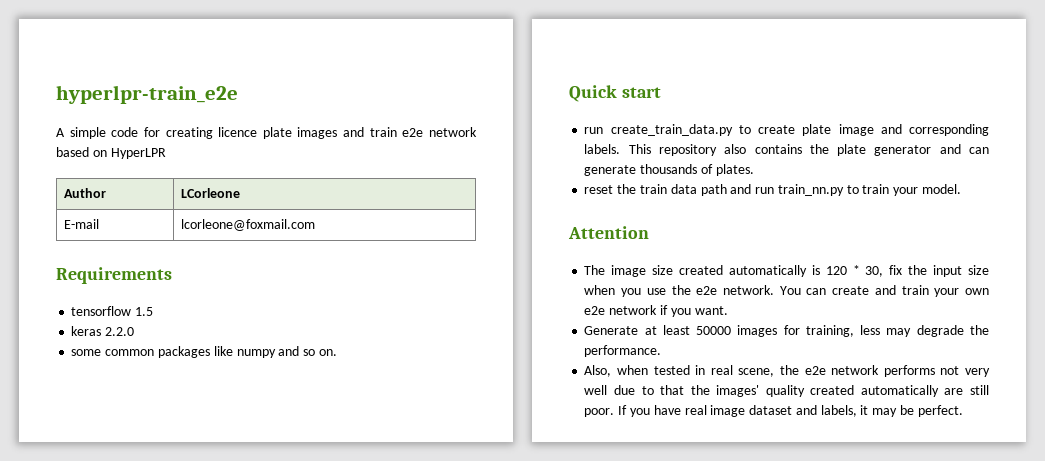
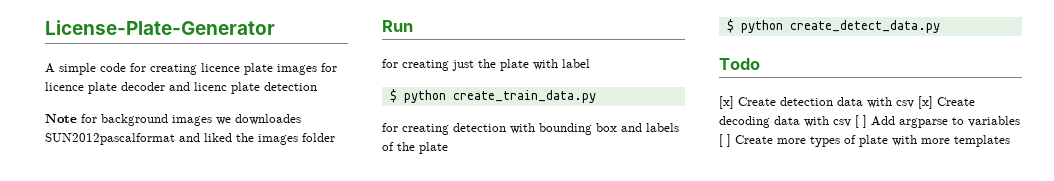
[56,85,238,104] hyperlpr-train_e2e -> [45,20,275,35] License-Plate-Generator
[343,127,477,137] [56,147,166,159] [63,188,106,198] [180,188,240,198] [63,219,99,229] [180,219,315,231] [56,267,172,284] [71,306,154,316] [71,326,135,336] [71,346,337,358] [569,85,661,102] [584,124,989,136] [584,144,989,156] [584,164,754,176] [584,184,961,196] [568,226,649,239] [584,265,989,277] [584,285,989,297] [584,305,728,317] [584,325,989,337] [584,345,662,357] [584,365,990,377] [584,385,989,397] [584,405,963,417] and train e2e network based on HyperLPR // Author | LCorleone // E-mail | lcorleone@foxmail.com // Requirements // tensorflow 1.5 // keras 2.2.0 // some common packages like numpy and so on. // Quick start // run create_train_data.py to create plate image and corresponding labels. This repository also contains the plate generator and can generate thousands of plates. // reset the train data path and run train_nn.py to train your model. // Attention // The image size created automatically is 120 * 30, fix the input size when you use the e2e network. You can create and train your own e2e network if you want. // Generate at least 50000 images for training, less may degrade the performance. // Also, when tested in real scene, the e2e network performs not very well due to that the images' quality created automatically are still poor. If you have real image dataset and labels, it may be perfect. -> [321,63,337,72] [45,82,317,94] [45,114,301,126] [45,133,335,145] [382,20,413,32] [382,59,590,71] [389,89,596,103] [382,123,679,135] [382,142,448,154] [726,19,940,33] [719,58,760,70] [719,96,975,109] [719,115,1020,128] [719,134,1010,147] for licence plate decoder and licenc plate detection // Note for background images we downloades SUN2012pascalformat and liked the images folder // Run // for creating just the plate with label // $ python create_train_data.py // for creating detection with bounding box and labels of the plate // $ python create_detect_data.py // Todo // [x] Create detection data with csv [x] Create decoding data with csv [ ] Add argparse to variables [ ] Create more types of plate with more templates

